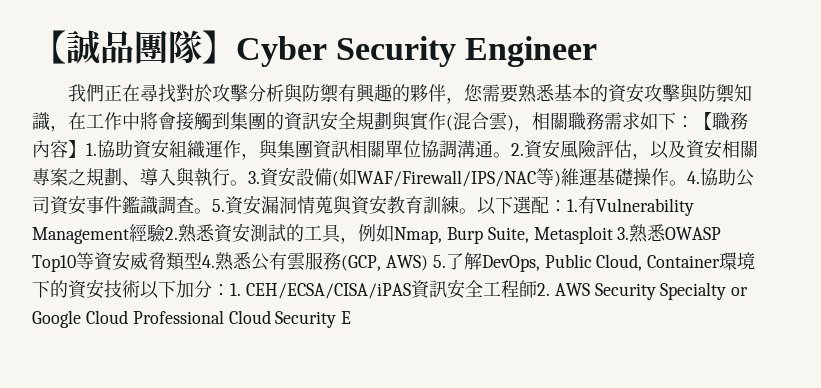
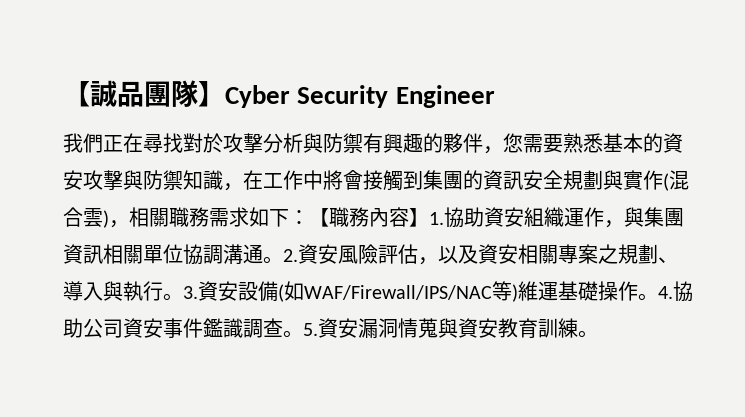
[477,196,694,216] [32,223,722,244] [32,251,756,272] [32,279,749,300] [32,310,352,328] 以下選配：1.有Vulnerability Management經驗2.熟悉資安測試的工具，例如Nmap, Burp Suite, Metasploit 3.熟悉OWASP Top10等資安威脅類型4.熟悉公有雲服務(GCP, AWS) 5.了解DevOps, Public Cloud, Container環境下的資安技術以下加分：1. CEH/ECSA/CISA/iPAS資訊安全工程師2. AWS Security Specialty or Google Cloud Professional Cloud Security E -> (598, 334) none

